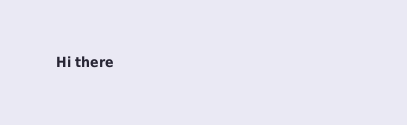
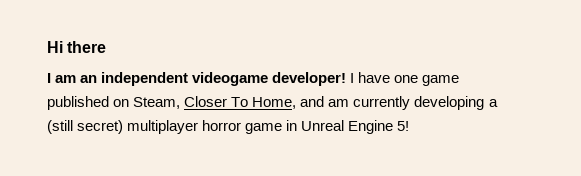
(114, 62) none -> [47,72,460,86] [47,96,498,110] [47,120,410,134] // I am an independent videogame developer! I have one game published on Steam, Closer To Home, and am currently developing a (still secret) multiplayer horror game in Unreal Engine 5!

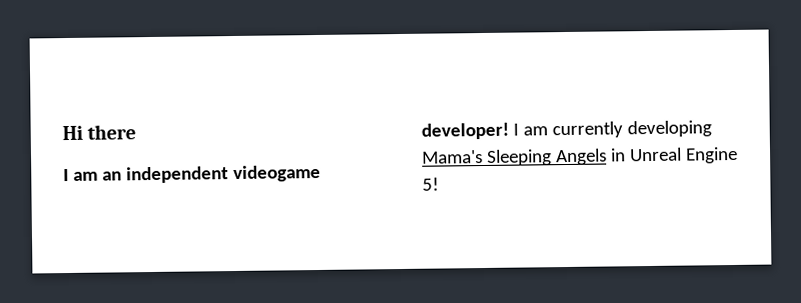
[358,72,460,86] [47,96,498,110] [47,120,283,134] have one game published on Steam, Closer To Home, and am currently developing a (still secret) multiplayer horror game -> [522,120,712,139] [421,148,607,166] am currently developing Mama's Sleeping Angels

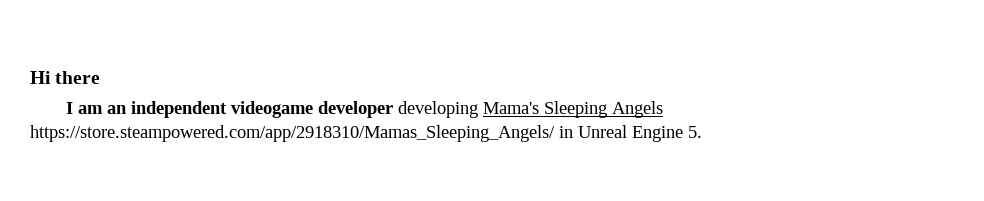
[421,121,623,140] developer! I am currently -> [317,101,393,118] developer
(607, 157) none -> [30,125,555,142] https://store.steampowered.com/app/2918310/Mamas_Sleeping_Angels/
[422,177,439,191] 5! -> [688,126,702,138] 5.

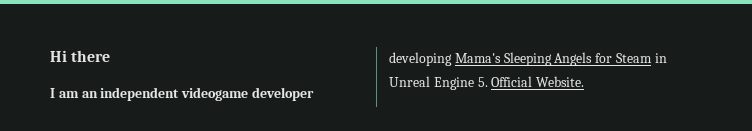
[30,125,555,142] https://store.steampowered.com/app/2918310/Mamas_Sleeping_Angels/ -> [595,53,652,63] for Steam
(702, 132) none -> [491,76,585,87] Official Website.

